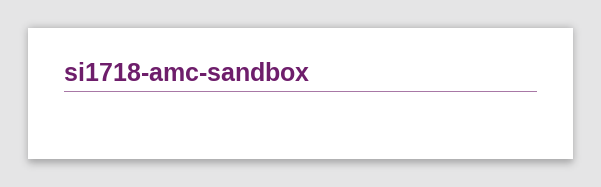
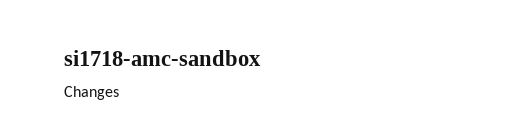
(309, 71) none -> [64,86,119,100] // Changes

